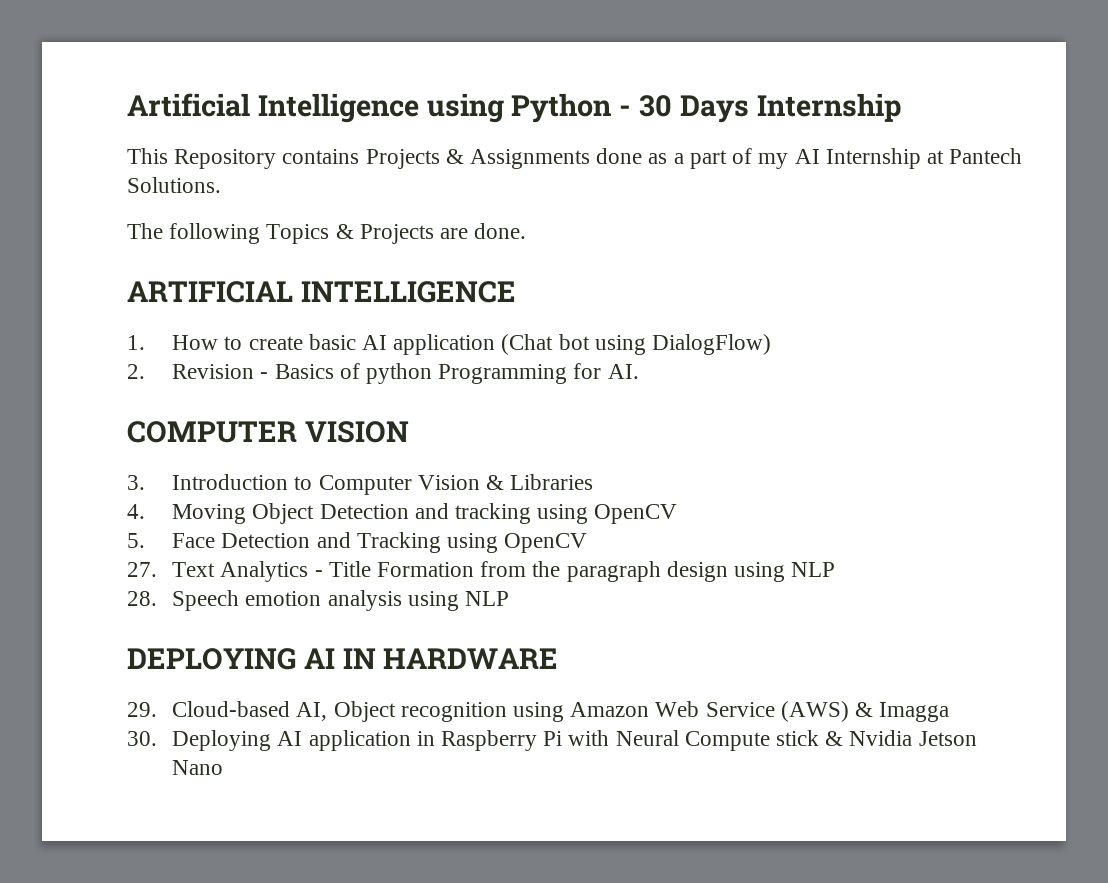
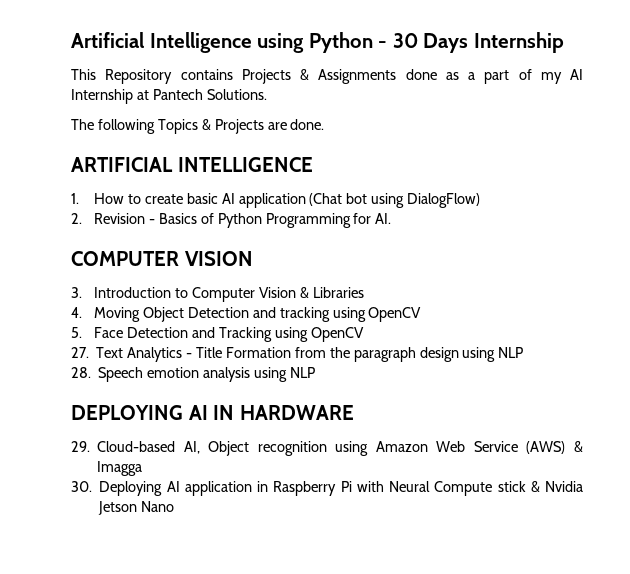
[365,363,432,384] python -> [217,213,262,228] Python

